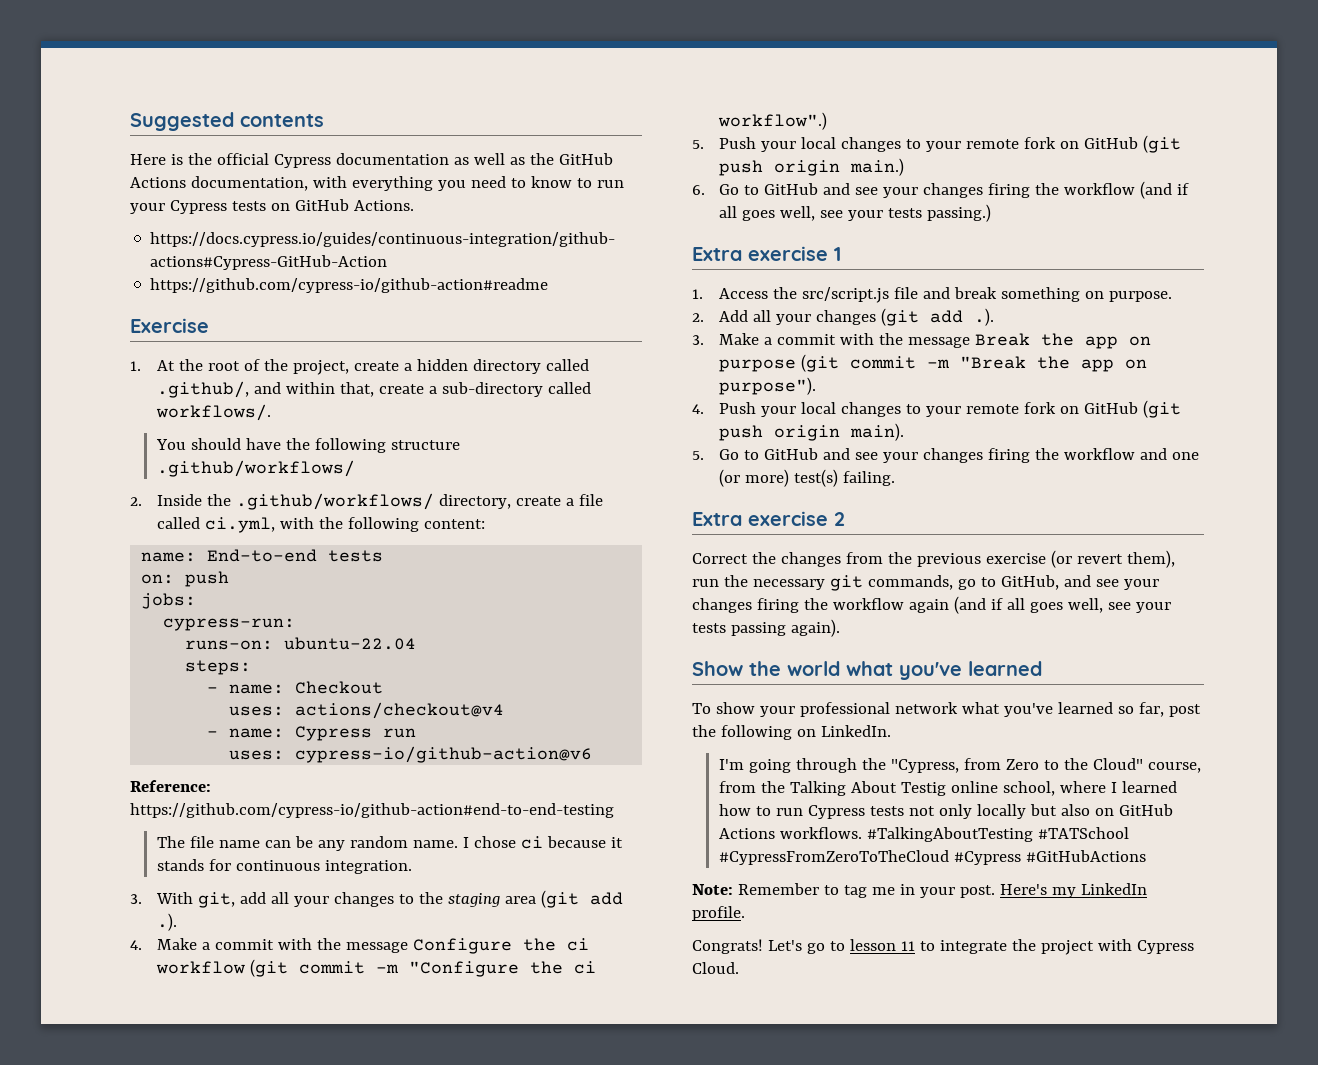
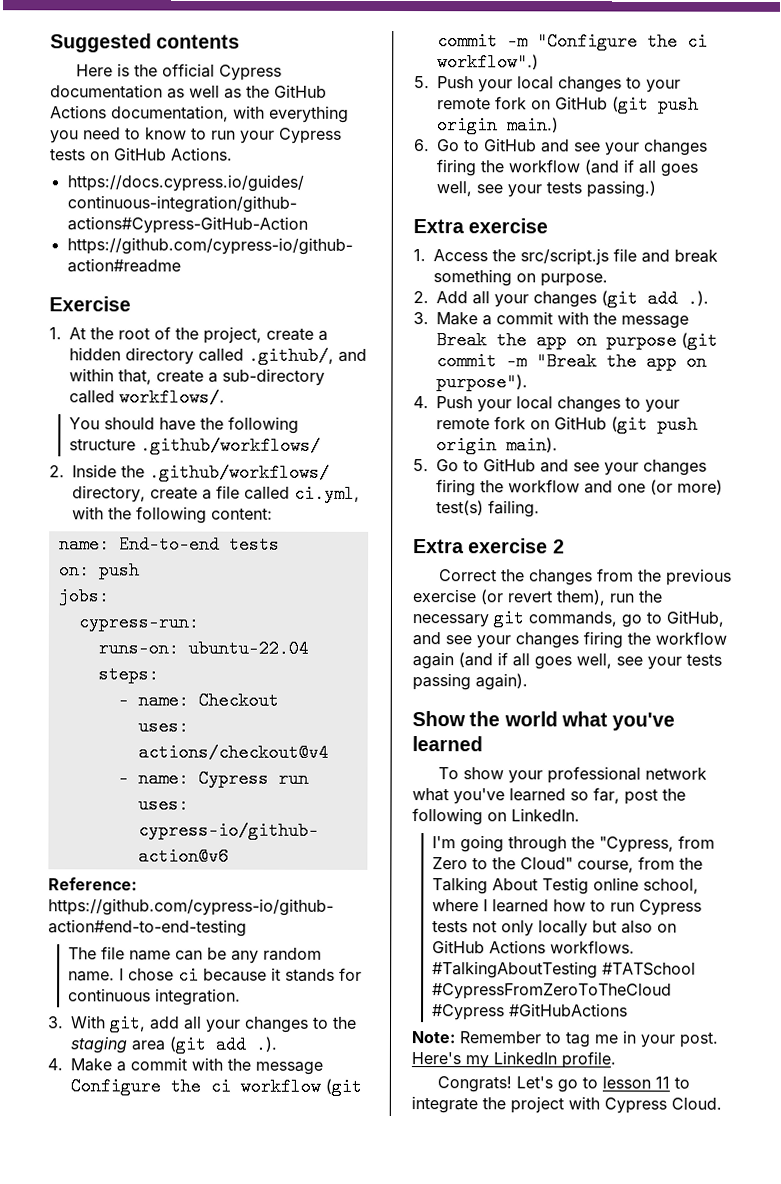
[834,247,841,261] 1 -> (549, 226) none

